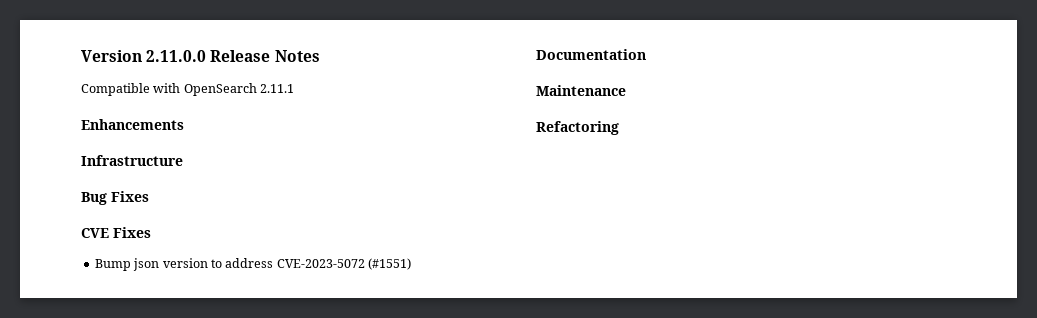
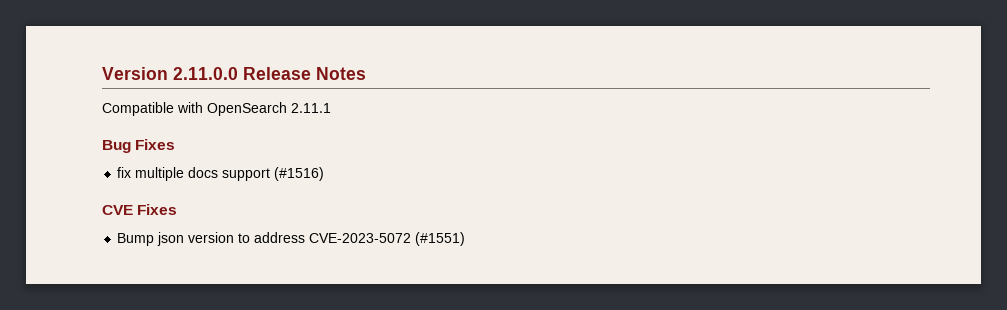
[81,119,184,130] [81,155,183,166] // Enhancements // Infrastructure -> (331, 108) none
(149, 196) none -> [117,167,325,181] // fix multiple docs support (#1516)
[536,49,646,60] [536,85,626,96] [536,121,619,135] // Documentation // Maintenance // Refactoring -> (466, 239) none

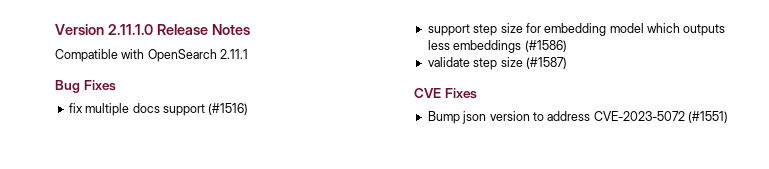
[173,67,238,80] 2.11.0.0 -> [107,24,153,35] 2.11.1.0
(325, 174) none -> [427,23,726,36] [427,40,567,53] [427,57,567,70] // support step size for embedding model which outputs less embeddings (#1586) // validate step size (#1587)

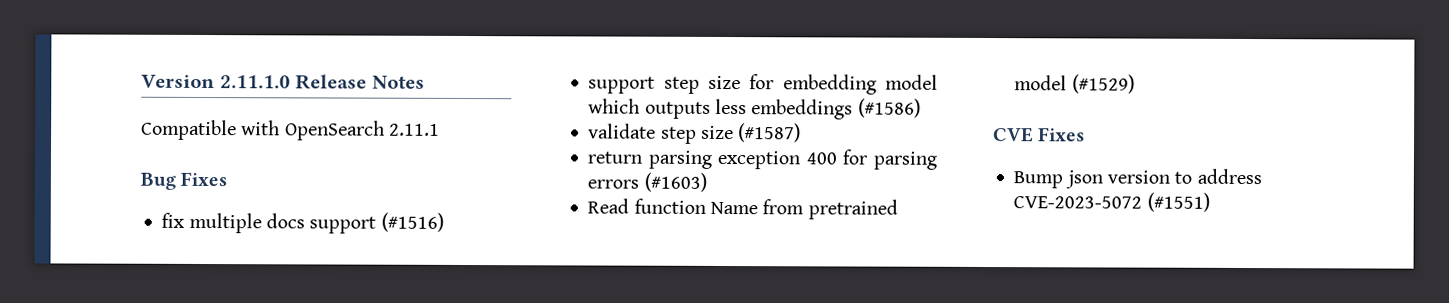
(567, 63) none -> [587,149,938,170] [587,172,707,192] [587,198,898,220] [1014,74,1135,94] // return parsing exception 400 for parsing errors (#1603) // Read function Name from pretrained model (#1529)

